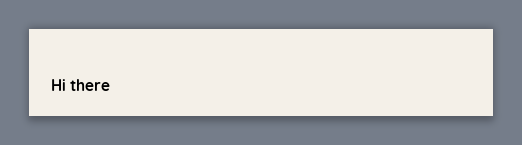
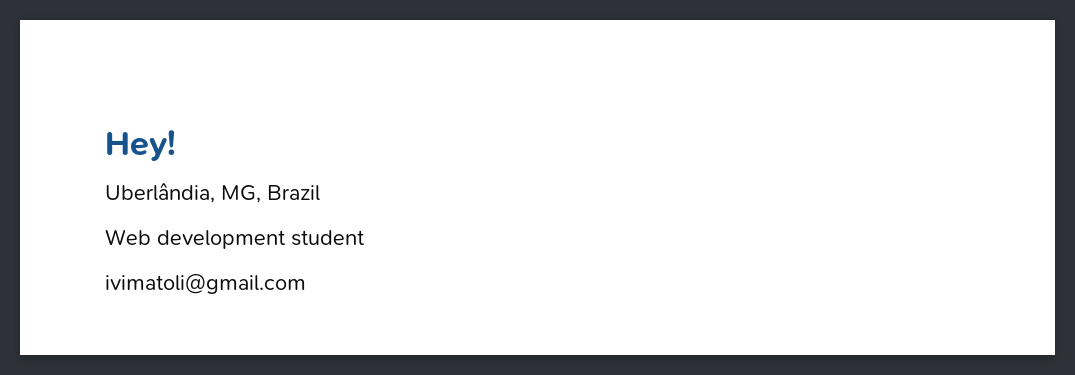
[51,79,111,91] Hi there -> [105,130,176,161] [105,183,320,203] [105,229,364,249] [105,274,306,294] Hey! // Uberlândia, MG, Brazil // Web development student // ivimatoli@gmail.com

